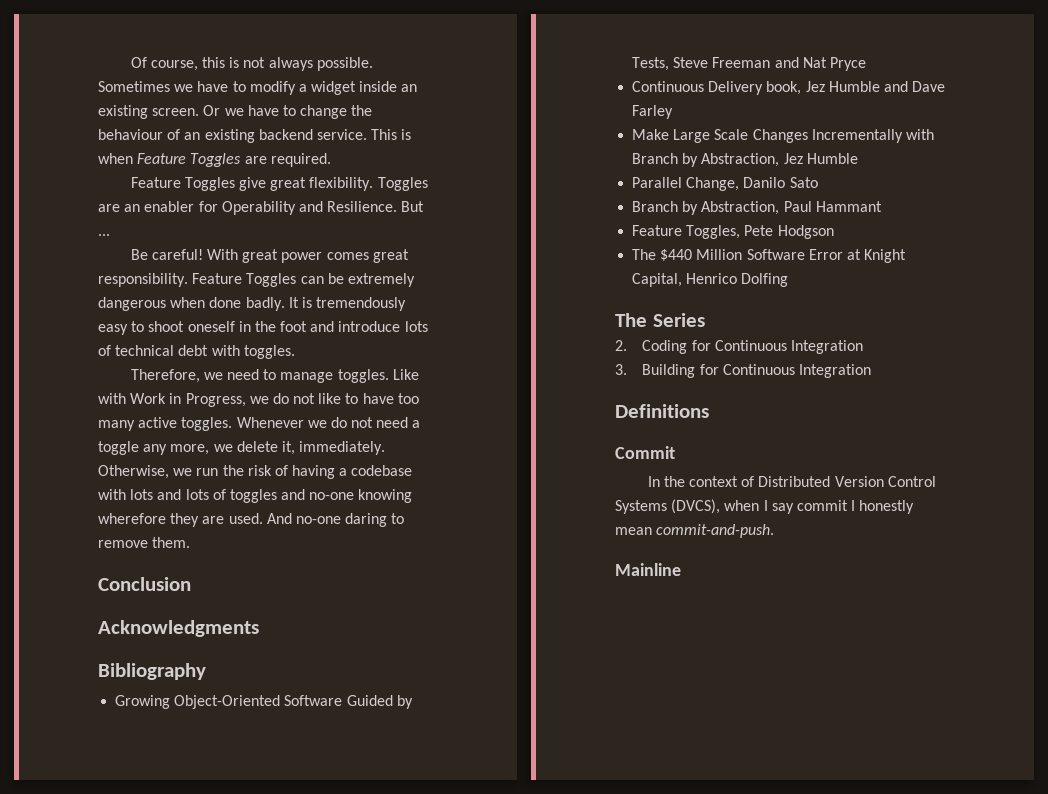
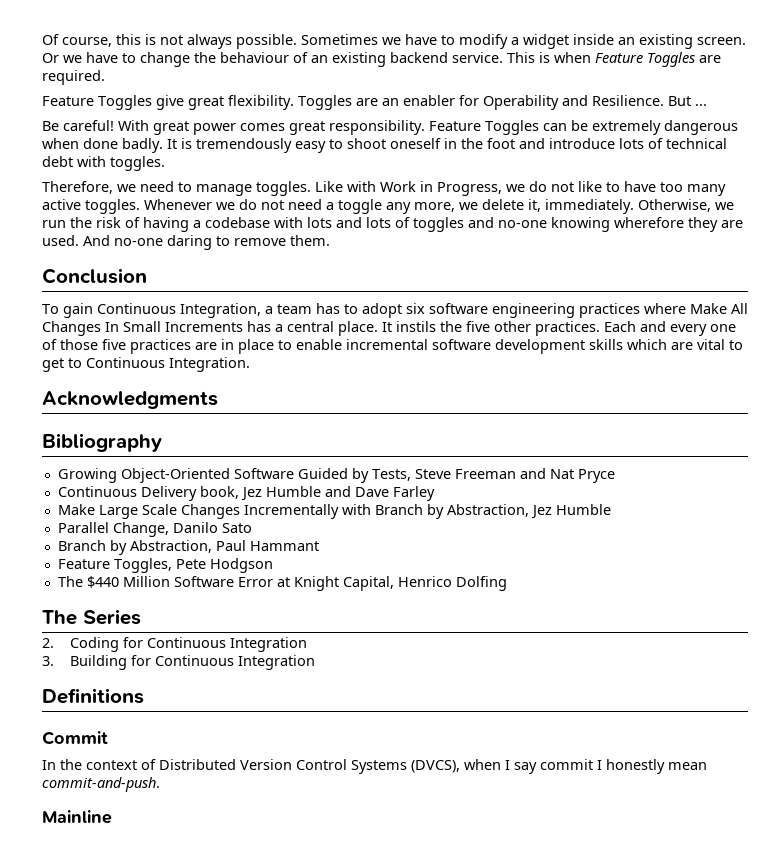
(191, 584) none -> [42,303,748,318] [42,321,736,336] [42,339,743,354] [42,357,250,372] // To gain Continuous Integration, a team has to adopt six software engineering practices where Make All Changes In Small Increments has a central place. It instils the five other practices. Each and every one of those five practices are in place to enable incremental software development skills which are vital to get to Continuous Integration.

